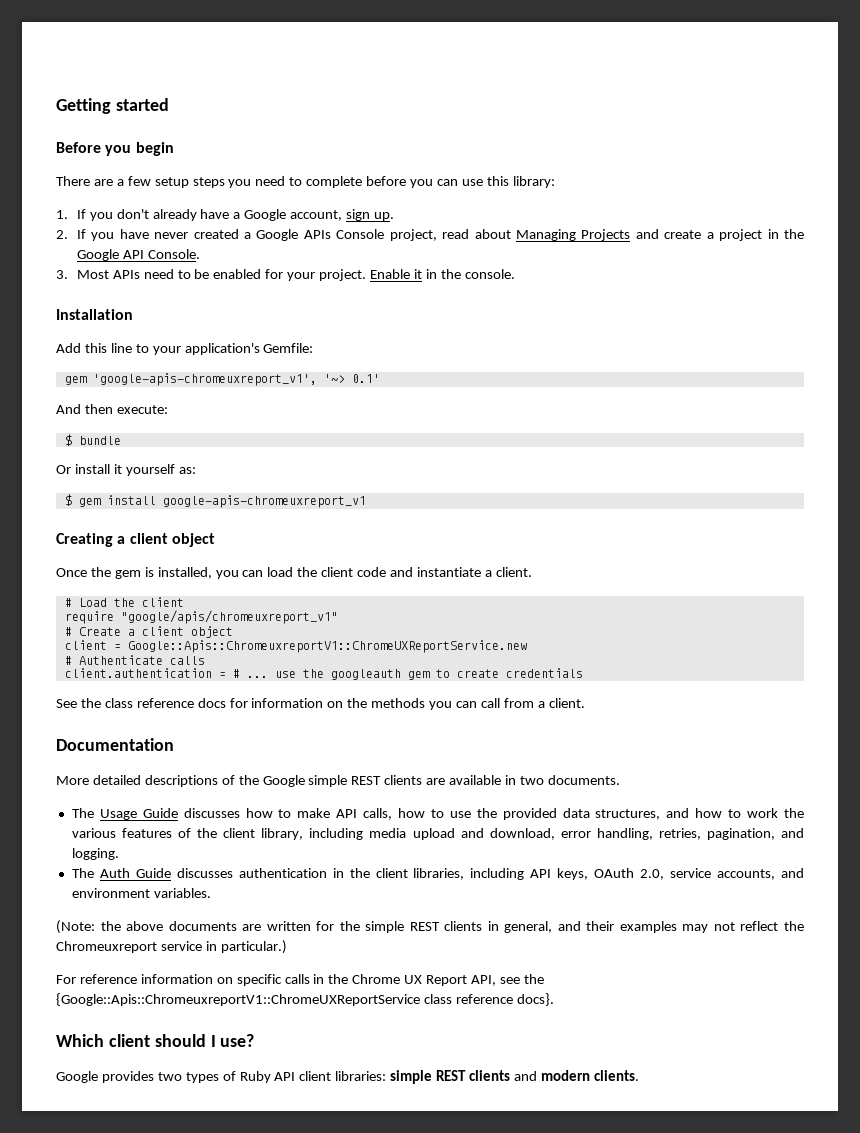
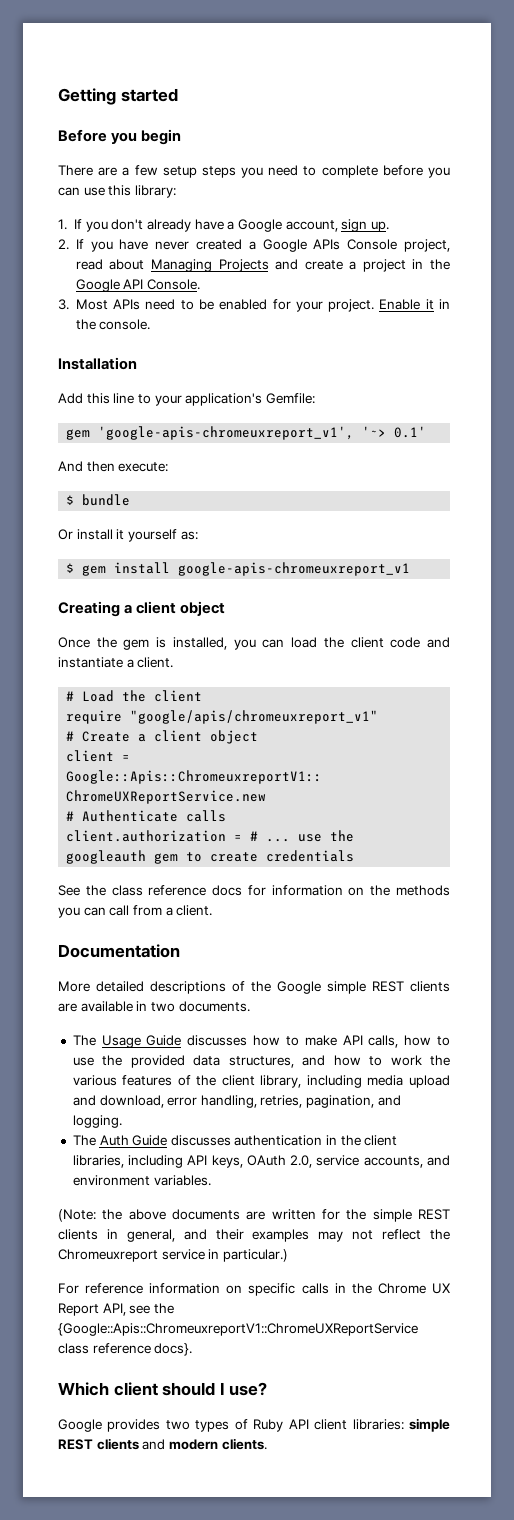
[64,668,212,678] client.authentication -> [66,830,227,842] client.authorization

